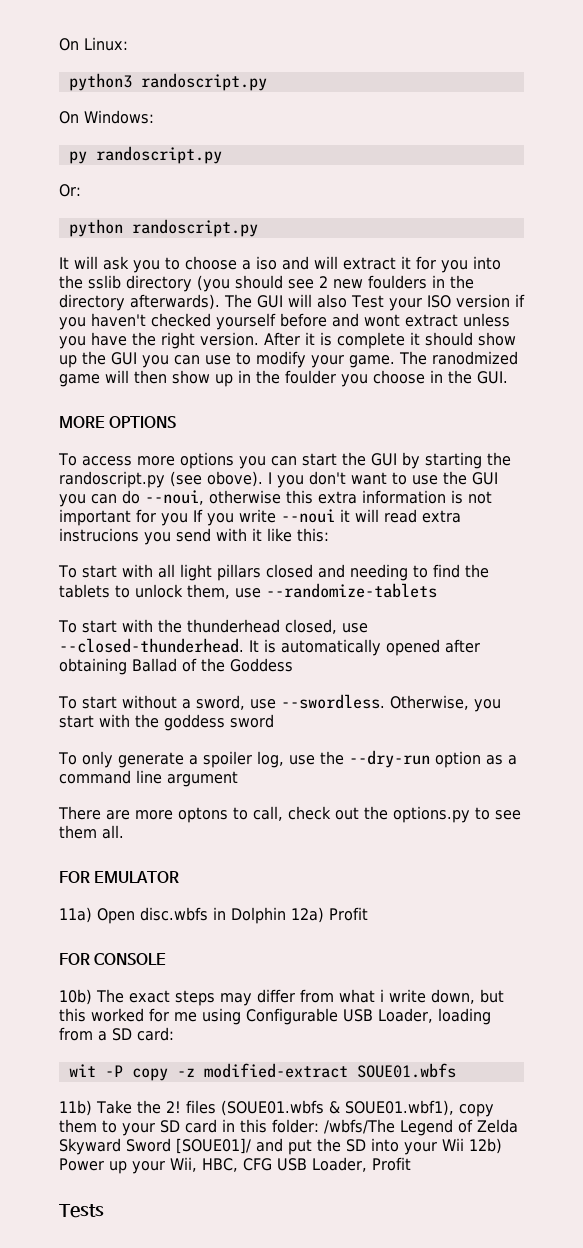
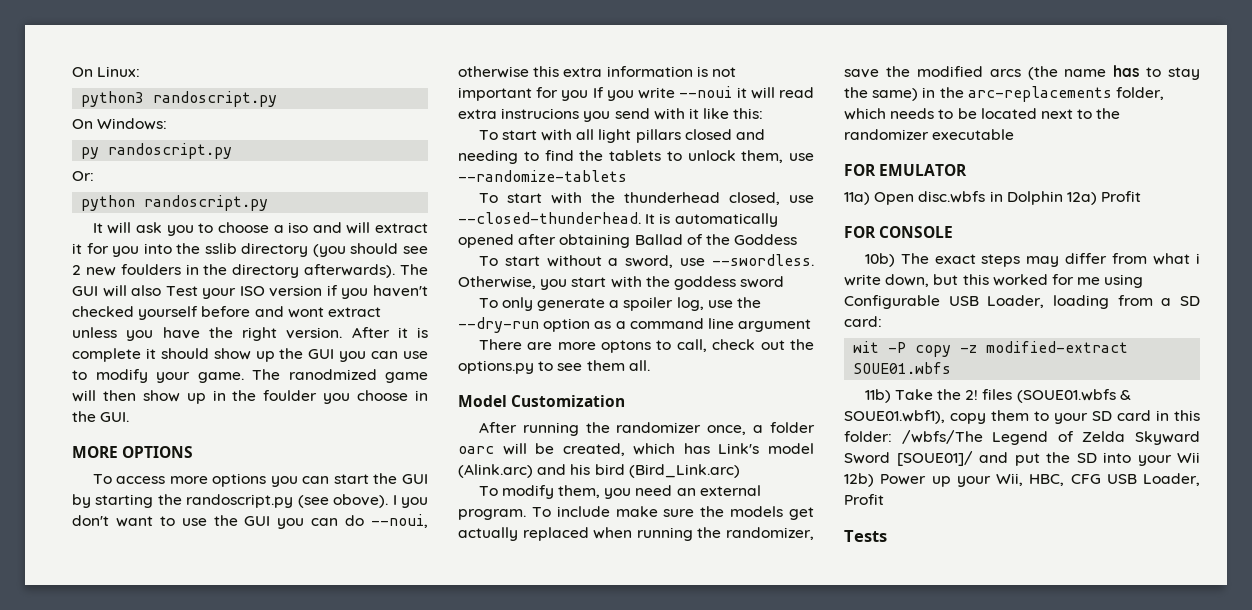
(124, 832) none -> [458,395,626,407] [478,422,815,436] [458,443,814,456] [458,464,740,478] [478,485,761,499] [458,506,814,520] [458,527,814,541] [844,65,1200,80] [844,86,1164,102] [844,108,1121,120] [844,129,1015,140] // Model Customization // After running the randomizer once, a folder oarc will be created, which has Link's model (Alink.arc) and his bird (Bird_Link.arc) // To modify them, you need an external program. To include make sure the models get actually replaced when running the randomizer, save the modified arcs (the name has to stay the same) in the arc-replacements folder, which needs to be located next to the randomizer executable

